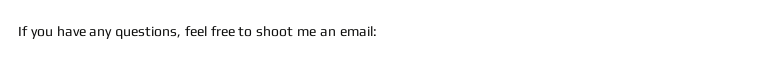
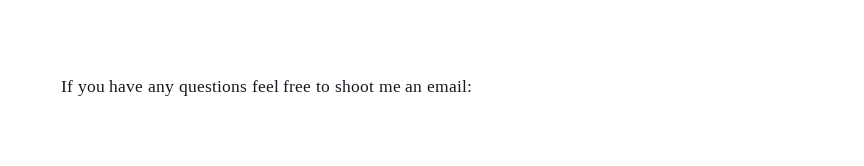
[115,26,182,39] questions, -> [178,81,247,96] questions

